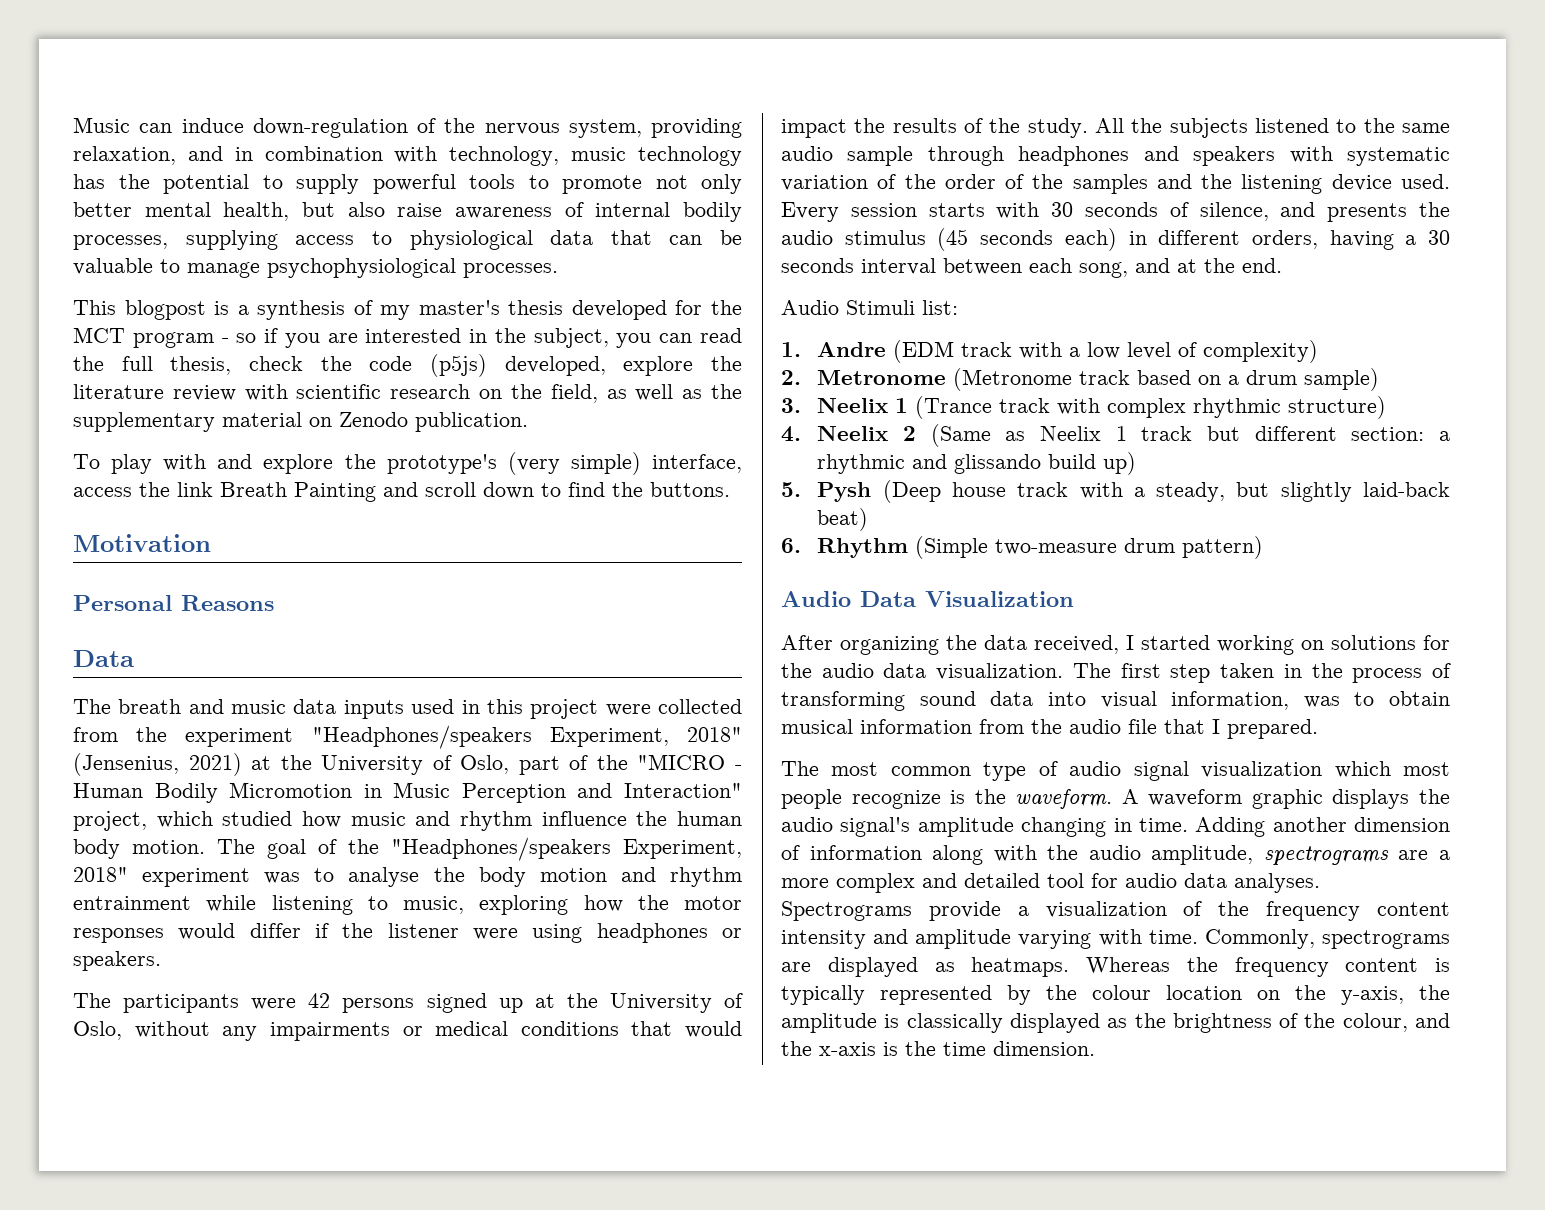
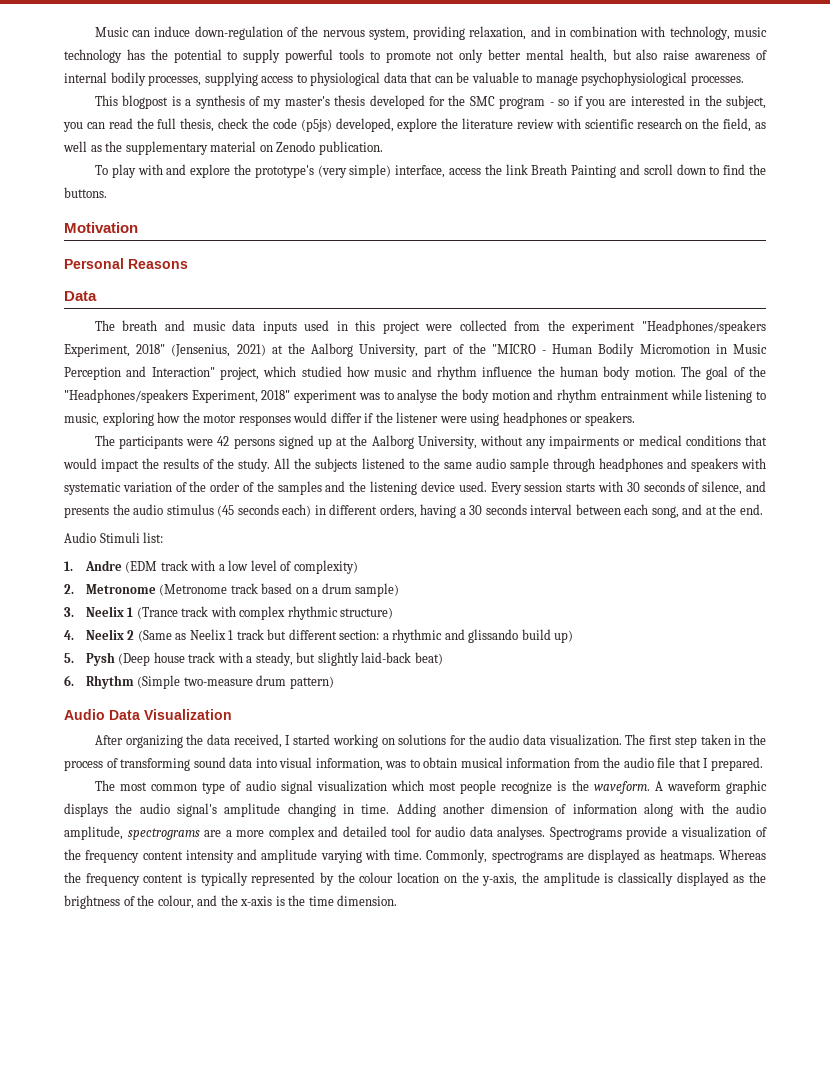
[73,327,125,343] MCT -> [469,96,495,106] SMC
[321,755,510,775] University of Oslo, -> [311,343,419,357] Aalborg University,
[609,993,744,1013] [73,1021,122,1040] University of Oslo, -> [371,435,477,449] Aalborg University,

